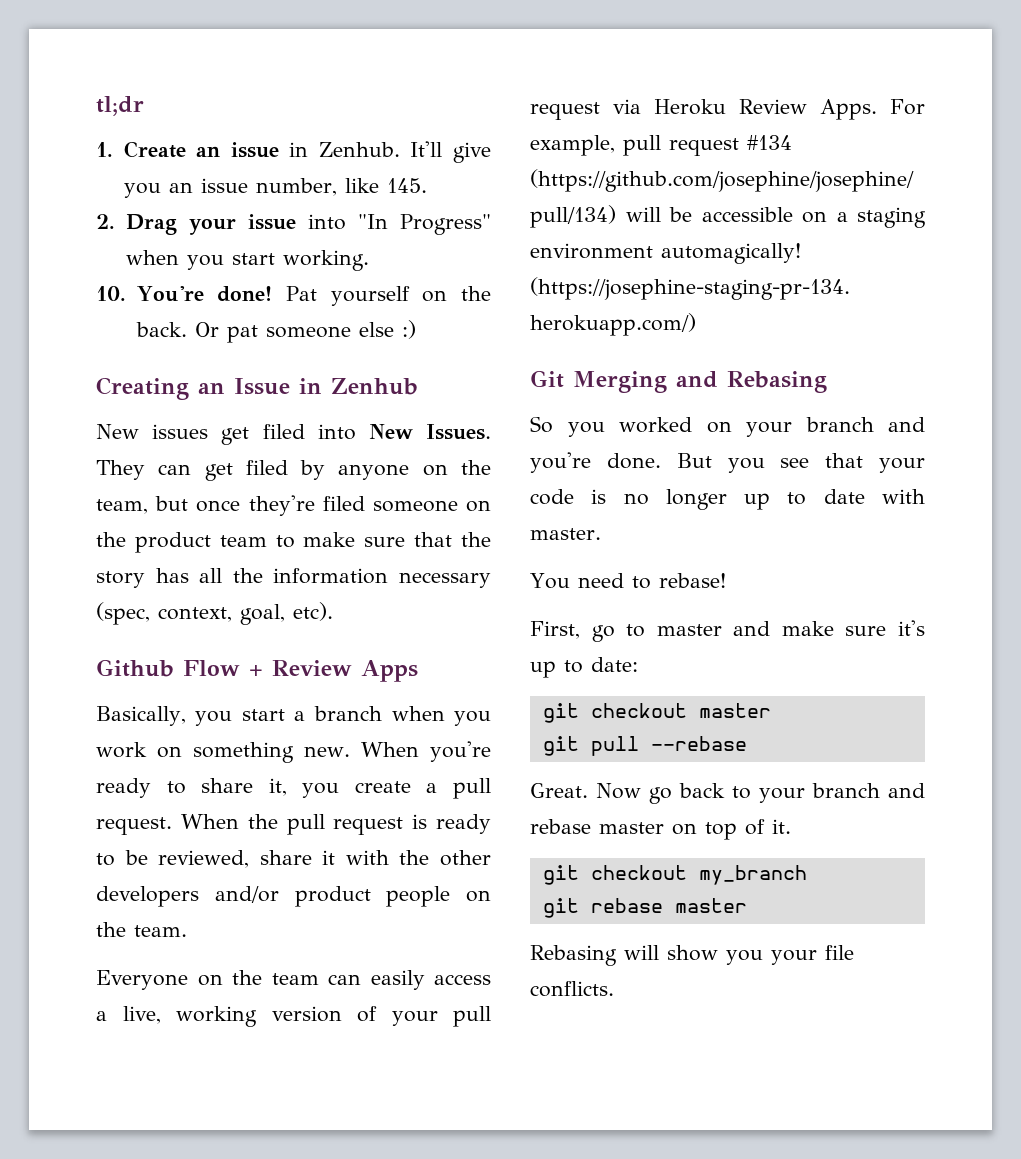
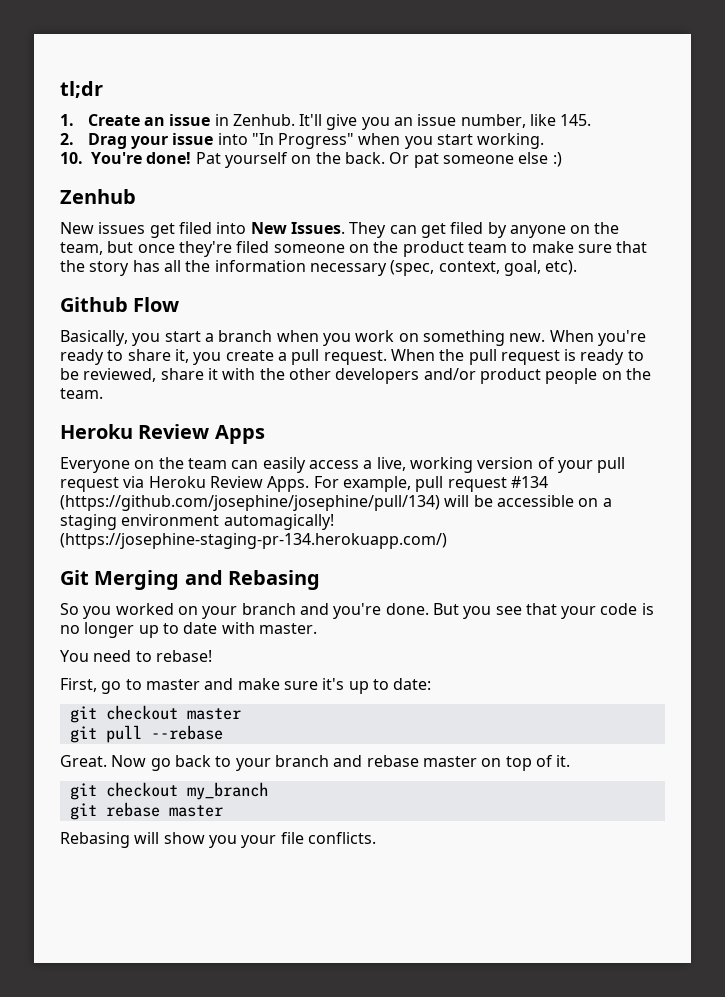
[96,377,322,400] Creating an Issue in -> (562, 159) none
[249,660,418,682] + Review Apps -> (180, 304) none
(187, 931) none -> [60,424,265,444] // Heroku Review Apps

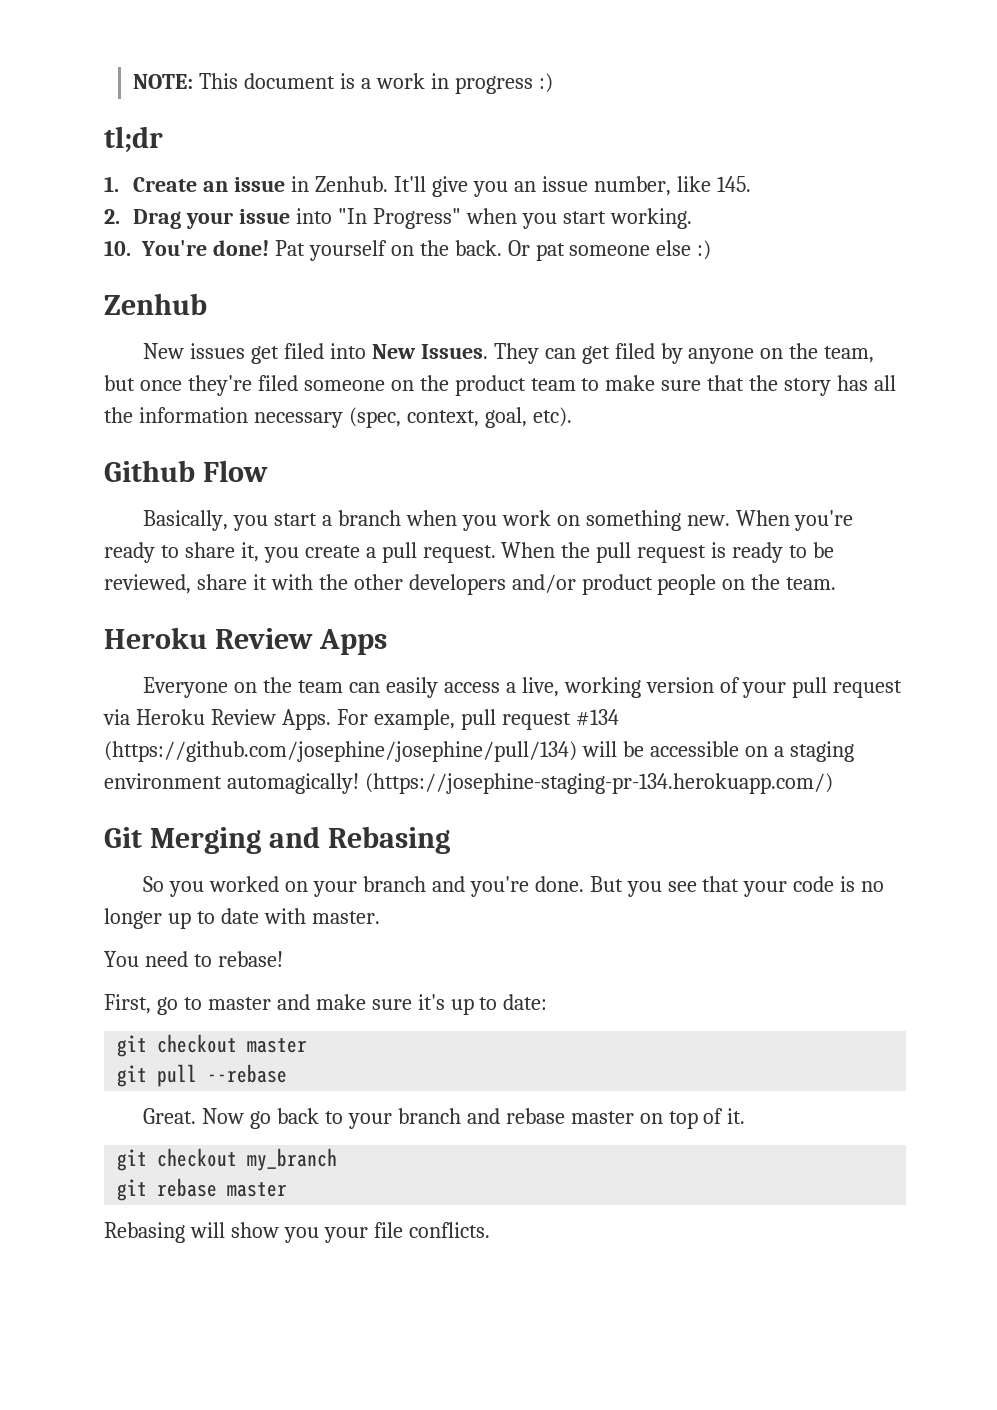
(60, 89) none -> [133,73,553,94] NOTE: This document is a work in progress :) //

